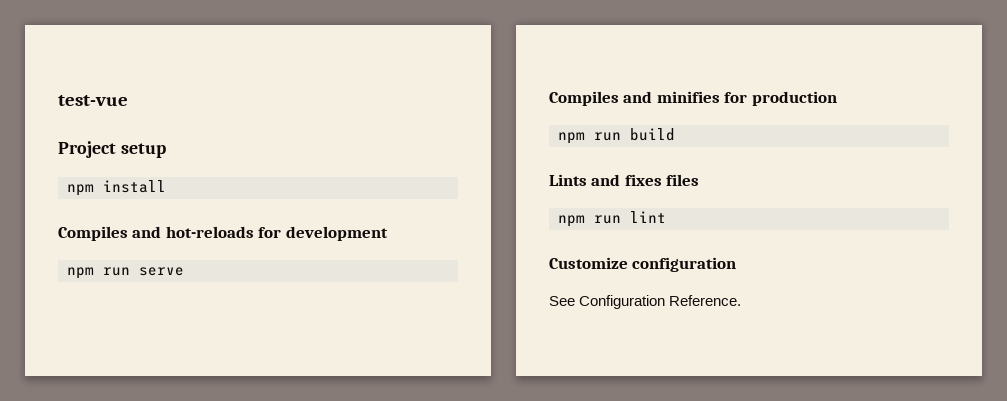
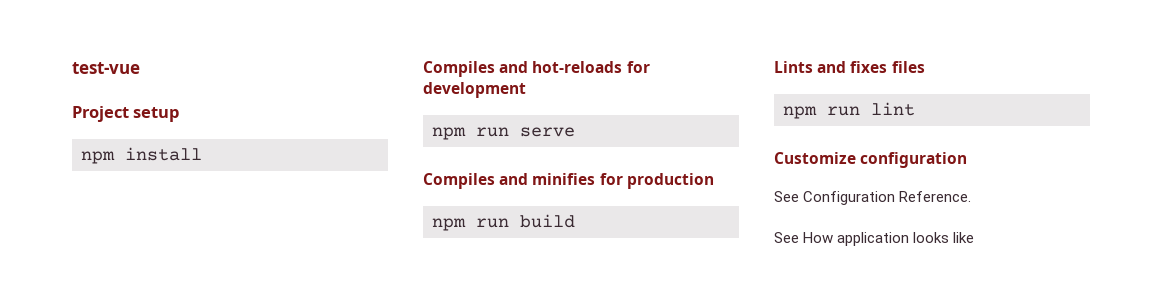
(742, 300) none -> [774,232,975,246] // See How application looks like

